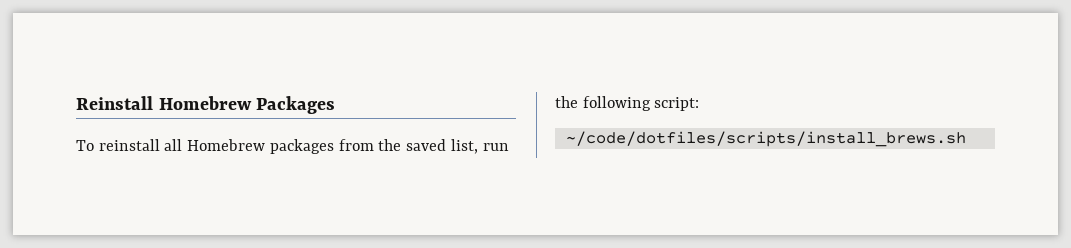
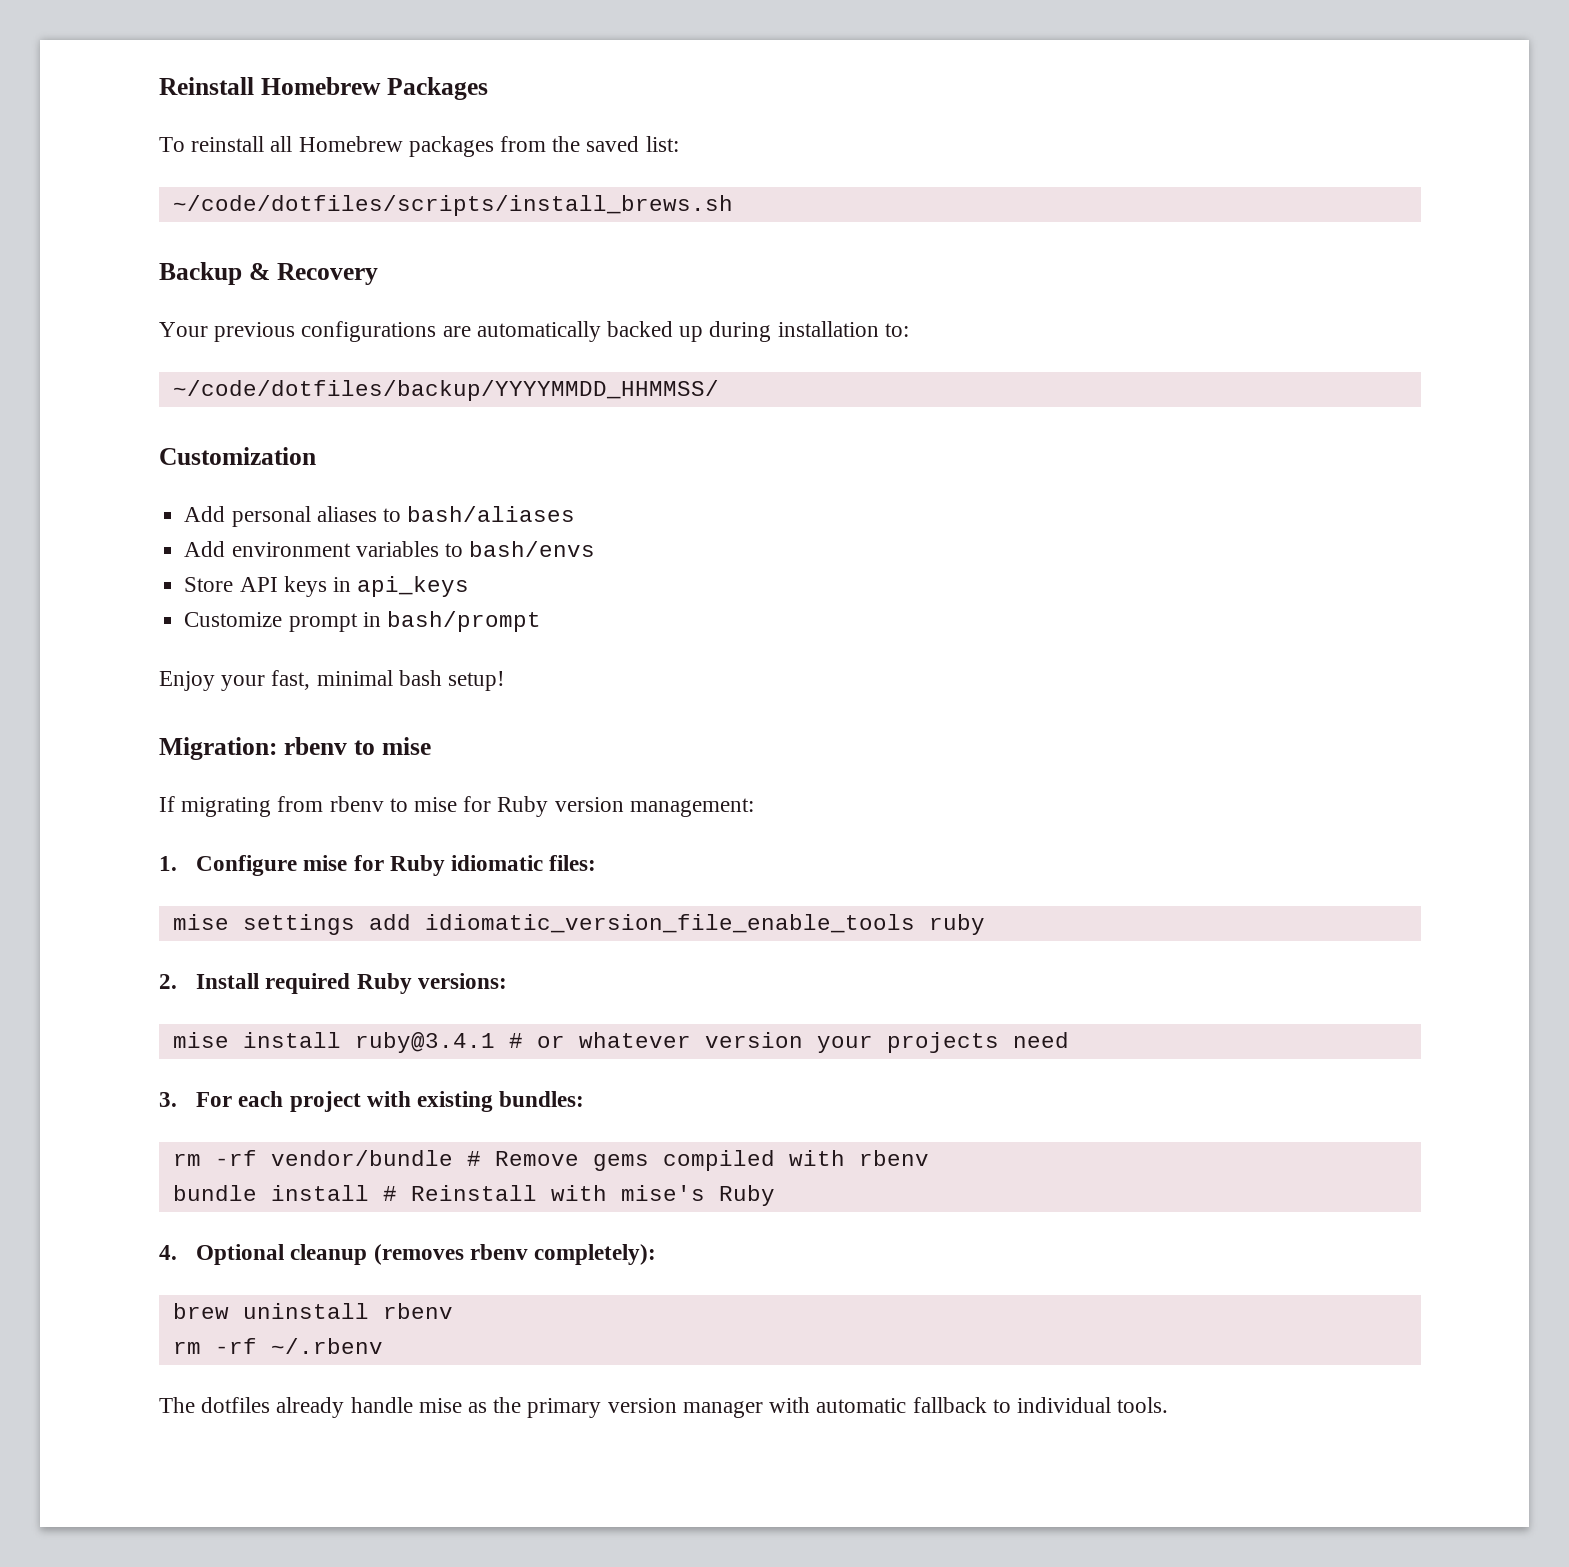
[450,139,509,154] [555,96,700,111] [565,131,966,147] list, run the following script: // ~/code/dotfiles/scripts/install_brews.sh -> [645,136,679,152] [172,195,733,216] [159,262,378,285] [159,321,909,342] [172,380,719,401] [159,447,316,465] [184,506,576,527] [184,541,596,557] [184,576,470,597] [184,611,541,632] [159,670,506,691] [159,737,431,760] [159,796,754,817] [159,855,597,876] [172,914,985,935] [159,973,507,994] [172,1032,1069,1053] [159,1091,585,1112] [172,1150,929,1171] [172,1185,775,1206] [159,1244,657,1265] [172,1303,453,1319] [172,1338,383,1354] [159,1397,1169,1418] list: // ~/code/dotfiles/scripts/install_brews.sh // Backup & Recovery // Your previous configurations are automatically backed up during installation to: // ~/code/dotfiles/backup/YYYYMMDD_HHMMSS/ // Customization // Add personal aliases to bash/aliases // Add environment variables to bash/envs // Store API keys in api_keys // Customize prompt in bash/prompt // Enjoy your fast, minimal bash setup! // Migration: rbenv to mise // If migrating from rbenv to mise for Ruby version management: // 1. Configure mise for Ruby idiomatic files: // mise settings add idiomatic_version_file_enable_tools ruby // 2. Install required Ruby versions: // mise install ruby@3.4.1 # or whatever version your projects need // 3. For each project with existing bundles: // rm -rf vendor/bundle # Remove gems compiled with rbenv // bundle install # Reinstall with mise's Ruby // 4. Optional cleanup (removes rbenv completely): // brew uninstall rbenv // rm -rf ~/.rbenv // The dotfiles already handle mise as the primary version manager with automatic fallback to individual tools.

